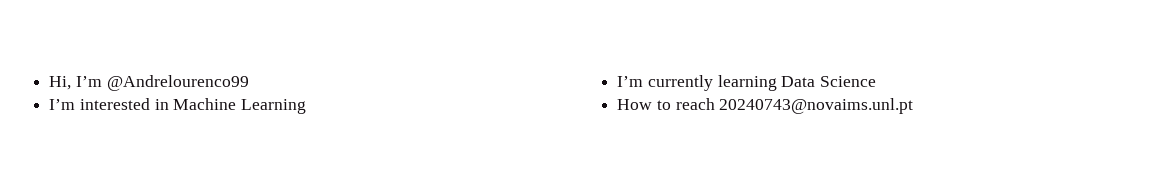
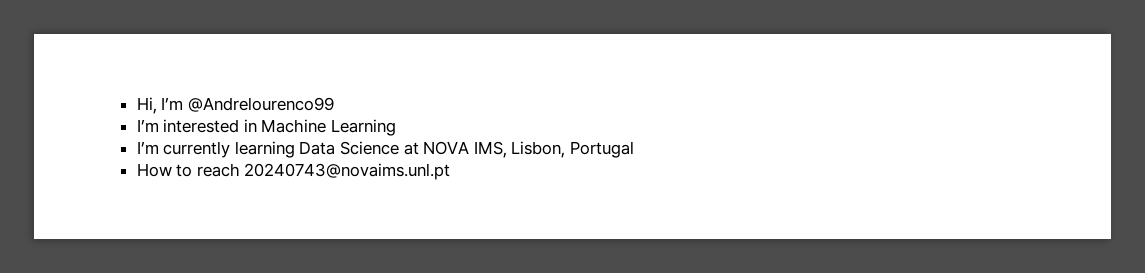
(877, 81) none -> [403,141,635,158] at NOVA IMS, Lisbon, Portugal

